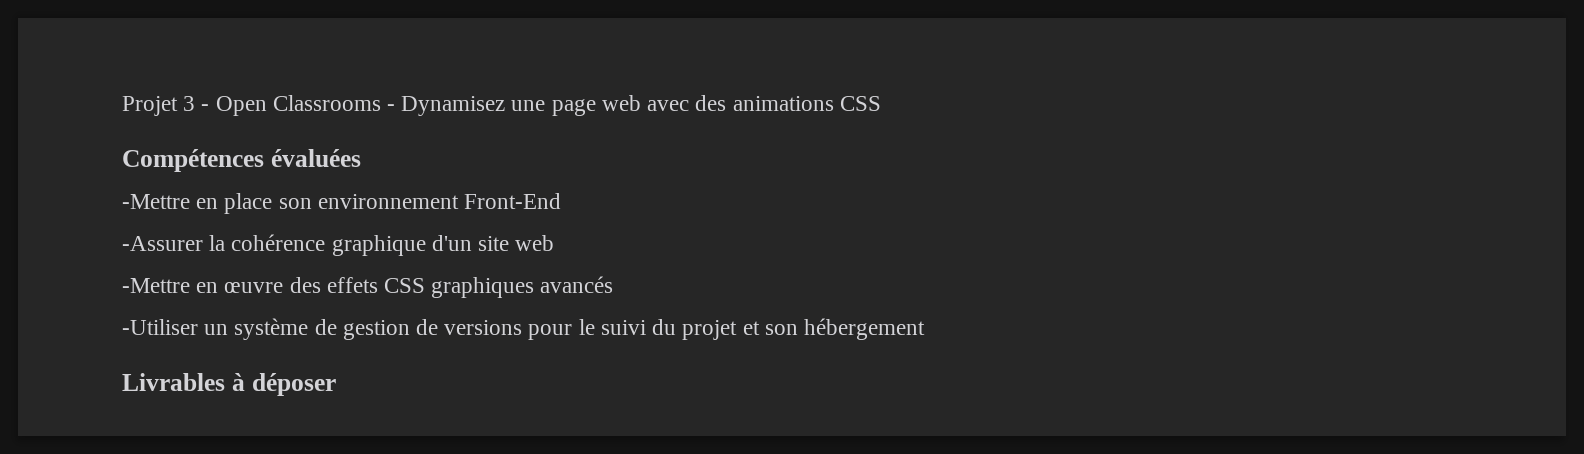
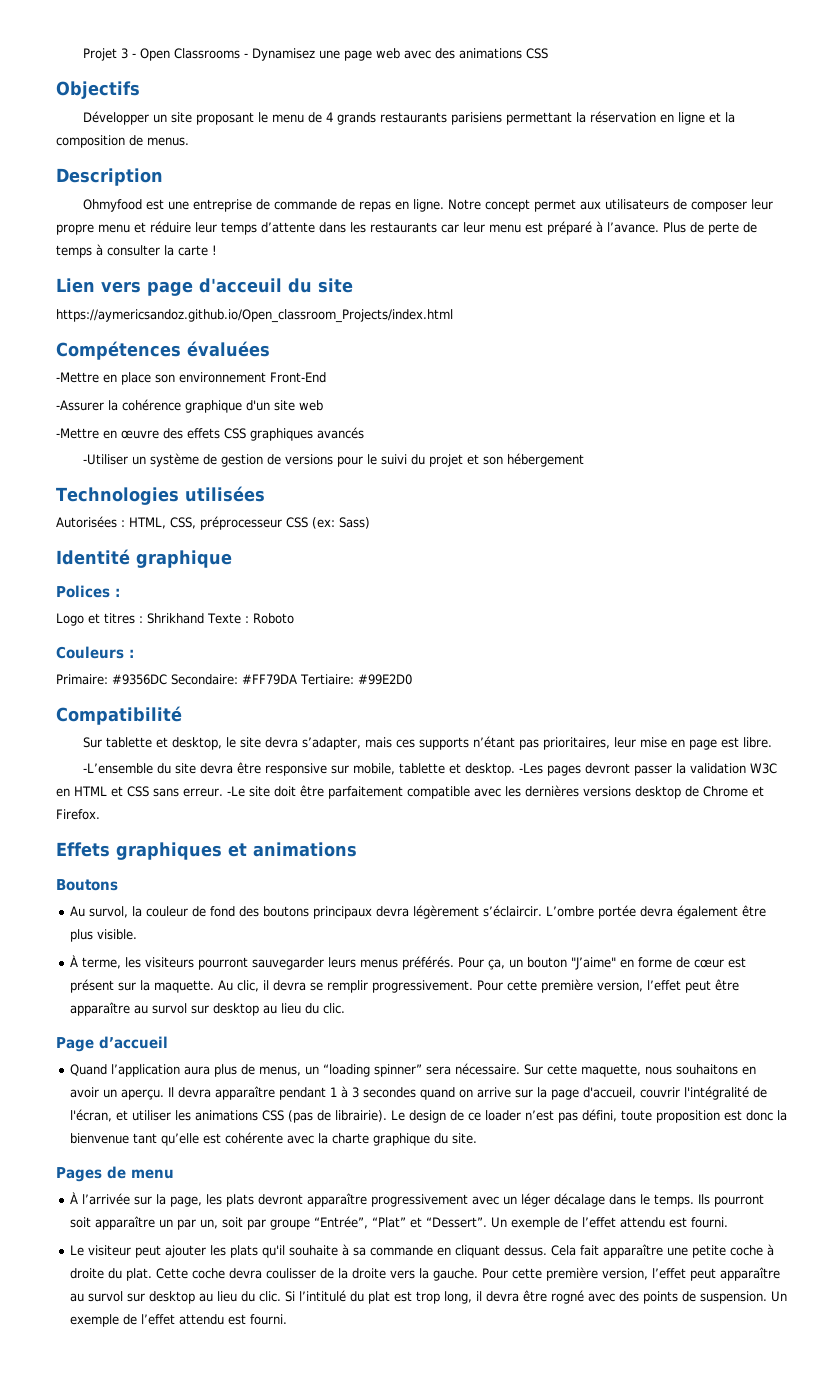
(881, 103) none -> [56,81,140,99] [82,111,735,125] [56,135,189,148] [56,168,163,186] [82,199,773,212] [56,221,757,235] [56,244,217,258] [56,278,353,296] [56,309,453,323] // Objectifs // Développer un site proposant le menu de 4 grands restaurants parisiens permettant la réservation en ligne et la composition de menus. // Description // Ohmyfood est une entreprise de commande de repas en ligne. Notre concept permet aux utilisateurs de composer leur propre menu et réduire leur temps d’attente dans les restaurants car leur menu est préparé à l’avance. Plus de perte de temps à consulter la carte ! // Lien vers page d'acceuil du site // https://aymericsandoz.github.io/Open_classroom_Projects/index.html
[122,373,336,396] Livrables à déposer -> [56,486,265,505] [56,516,370,530] [56,549,232,568] [56,585,120,598] [56,613,294,626] [56,646,134,659] [56,674,412,685] [56,706,182,725] [82,736,772,750] [82,762,777,776] [56,785,764,799] [56,809,100,820] [56,842,357,860] [56,879,118,891] [70,905,767,919] [70,929,138,942] [70,955,747,970] [70,979,740,993] [70,1002,346,1016] [56,1036,168,1052] [70,1063,757,1077] [70,1086,768,1100] [70,1109,788,1123] [70,1132,478,1146] [56,1166,174,1182] [70,1192,765,1207] [70,1216,729,1230] [70,1244,775,1258] [70,1267,781,1281] [70,1290,788,1304] [70,1314,288,1327] Technologies utilisées // Autorisées : HTML, CSS, préprocesseur CSS (ex: Sass) // Identité graphique // Polices : // Logo et titres : Shrikhand Texte : Roboto // Couleurs : // Primaire: #9356DC Secondaire: #FF79DA Tertiaire: #99E2D0 // Compatibilité // Sur tablette et desktop, le site devra s’adapter, mais ces supports n’étant pas prioritaires, leur mise en page est libre. // -L’ensemble du site devra être responsive sur mobile, tablette et desktop. -Les pages devront passer la validation W3C en HTML et CSS sans erreur. -Le site doit être parfaitement compatible avec les dernières versions desktop de Chrome et Firefox. // Effets graphiques et animations // Boutons // Au survol, la couleur de fond des boutons principaux devra légèrement s’éclaircir. L’ombre portée devra également être plus visible. // À terme, les visiteurs pourront sauvegarder leurs menus préférés. Pour ça, un bouton "J’aime" en forme de cœur est présent sur la maquette. Au clic, il devra se remplir progressivement. Pour cette première version, l’effet peut être apparaître au survol sur desktop au lieu du clic. // Page d’accueil // Quand l’application aura plus de menus, un “loading spinner” sera nécessaire. Sur cette maquette, nous souhaitons en avoir un aperçu. Il devra apparaître pendant 1 à 3 secondes quand on arrive sur la page d'accueil, couvrir l'intégralité de l'écran, et utiliser les animations CSS (pas de librairie). Le design de ce loader n’est pas défini, toute proposition est donc la bienvenue tant qu’elle est cohérente avec la charte graphique du site. // Pages de menu // À l’arrivée sur la page, les plats devront apparaître progressivement avec un léger décalage dans le temps. Ils pourront soit apparaître un par un, soit par groupe “Entrée”, “Plat” et “Dessert”. Un exemple de l’effet attendu est fourni. // Le visiteur peut ajouter les plats qu'il souhaite à sa commande en cliquant dessus. Cela fait apparaître une petite coche à droite du plat. Cette coche devra coulisser de la droite vers la gauche. Pour cette première version, l’effet peut apparaître au survol sur desktop au lieu du clic. Si l’intitulé du plat est trop long, il devra être rogné avec des points de suspension. Un exemple de l’effet attendu est fourni.

